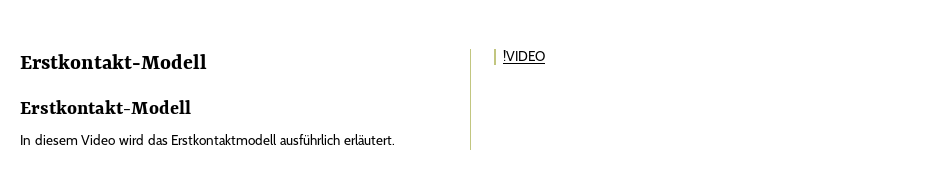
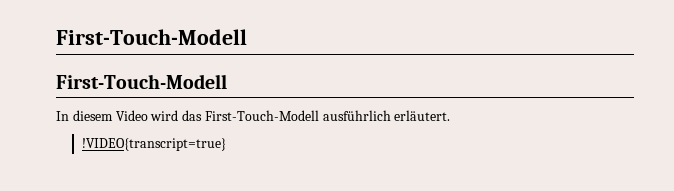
[20,54,207,69] [20,100,191,114] Erstkontakt-Modell // Erstkontakt-Modell -> [56,29,247,45] [56,74,227,89] First-Touch-Modell // First-Touch-Modell
[171,134,278,145] Erstkontaktmodell -> [204,110,319,121] First-Touch-Modell
[503,50,546,61] !VIDEO -> [81,138,226,151] !VIDEO{transcript=true}

